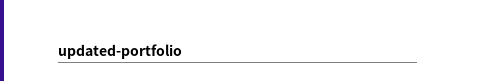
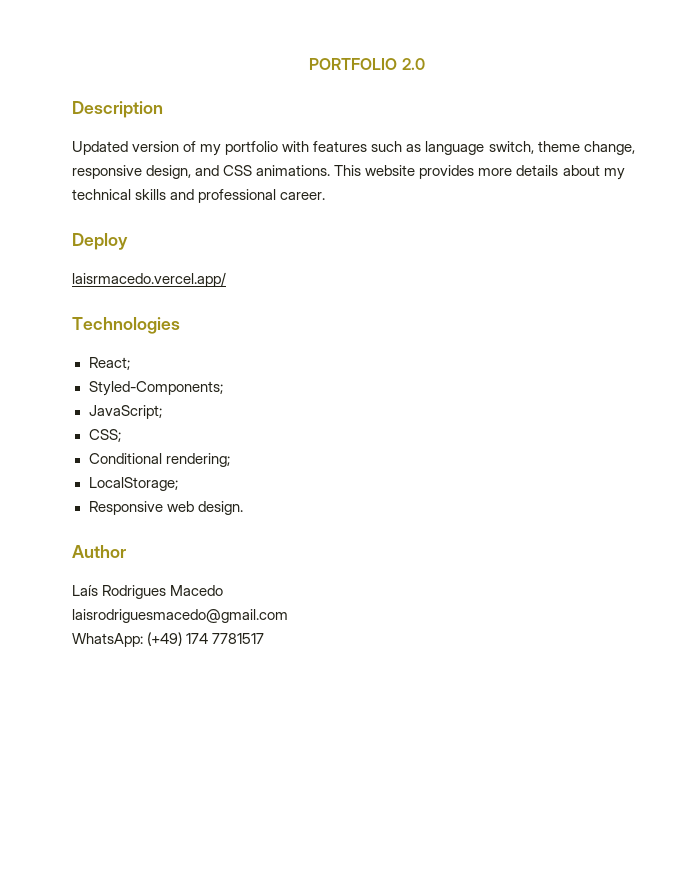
[58,44,182,59] updated-portfolio -> [309,58,425,70] [72,101,163,118] [72,141,635,156] [72,165,625,180] [72,189,326,203] [72,233,128,250] [72,272,226,287] [72,317,180,334] [88,357,130,370] [88,381,223,396] [88,405,162,419] [88,429,121,442] [88,453,230,467] [88,477,178,491] [88,501,243,515] [72,545,126,558] [72,585,224,599] [72,609,288,623] [72,632,265,647] PORTFOLIO 2.0 // Description // Updated version of my portfolio with features such as language switch, theme change, responsive design, and CSS animations. This website provides more details about my technical skills and professional career. // Deploy // laisrmacedo.vercel.app/ // Technologies // React; // Styled-Components; // JavaScript; // CSS; // Conditional rendering; // LocalStorage; // Responsive web design. // Author // Laís Rodrigues Macedo // laisrodriguesmacedo@gmail.com // WhatsApp: (+49) 174 7781517

